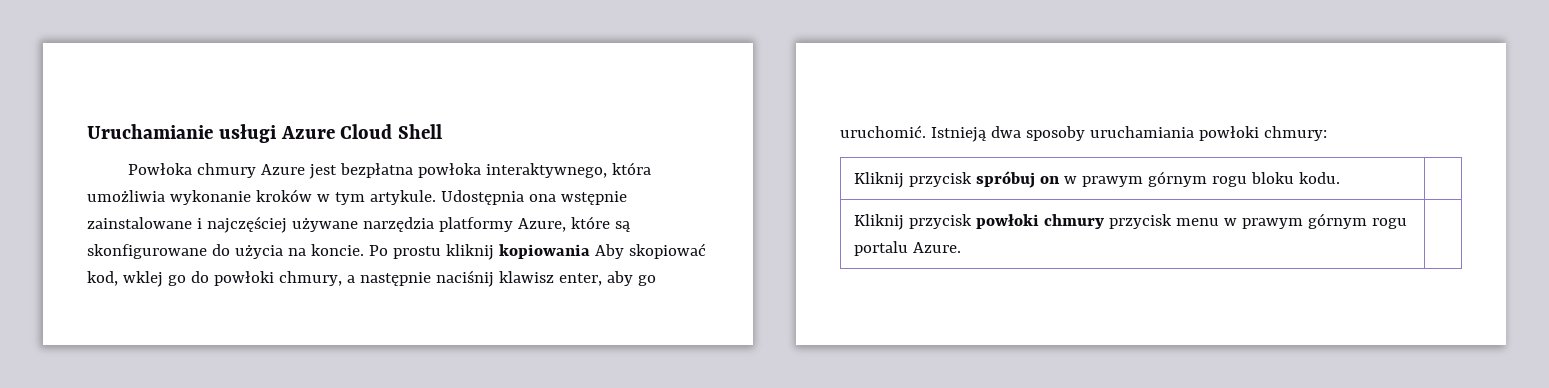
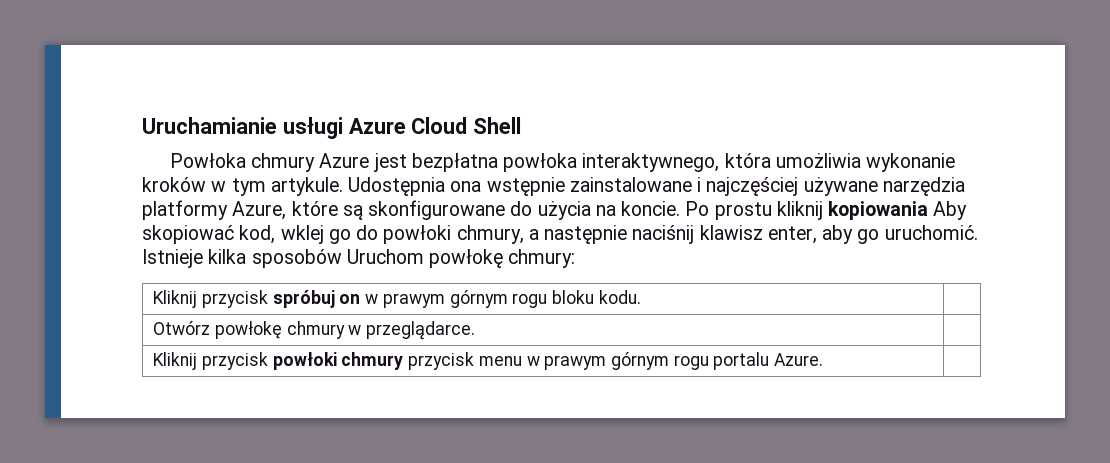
[930,126,1259,142] Istnieją dwa sposoby uruchamiania powłoki -> [142,249,504,268] Istnieje kilka sposobów Uruchom powłokę
(1340, 178) none -> [153,321,476,340] // Otwórz powłokę chmury w przeglądarce. |

